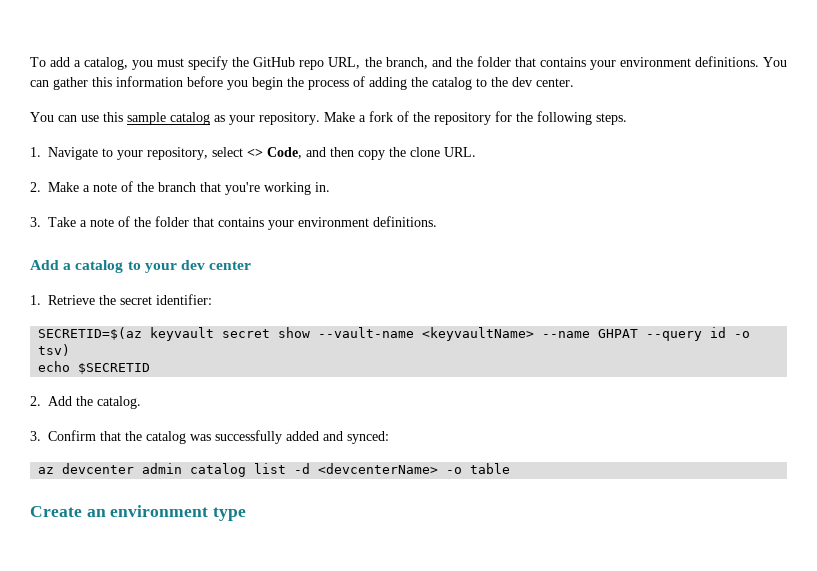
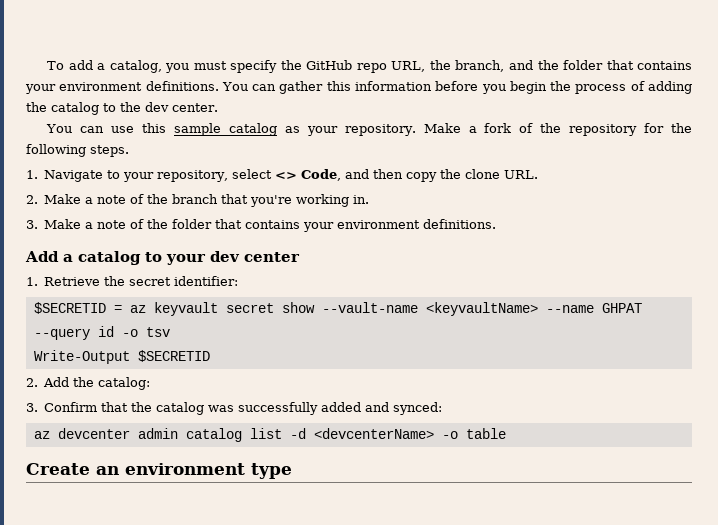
[48,217,76,227] Take -> [44,219,82,229] Make
[38,327,143,340] SECRETID=$(az -> [33,302,146,314] $SECRETID = az
[38,344,71,356] [38,361,71,372] tsv) // echo -> [145,327,170,337] [33,350,130,364] tsv // Write-Output
[97,396,141,409] catalog. -> [98,377,151,390] catalog:

